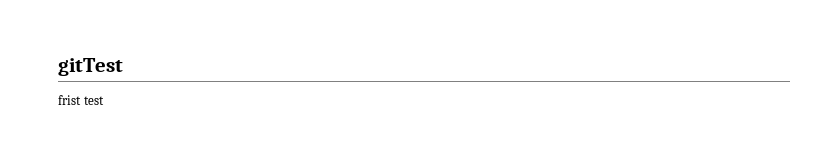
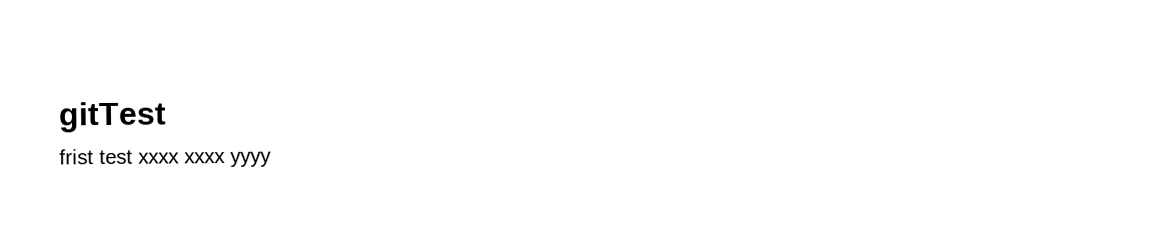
(104, 100) none -> [138,151,272,167] xxxx xxxx yyyy

